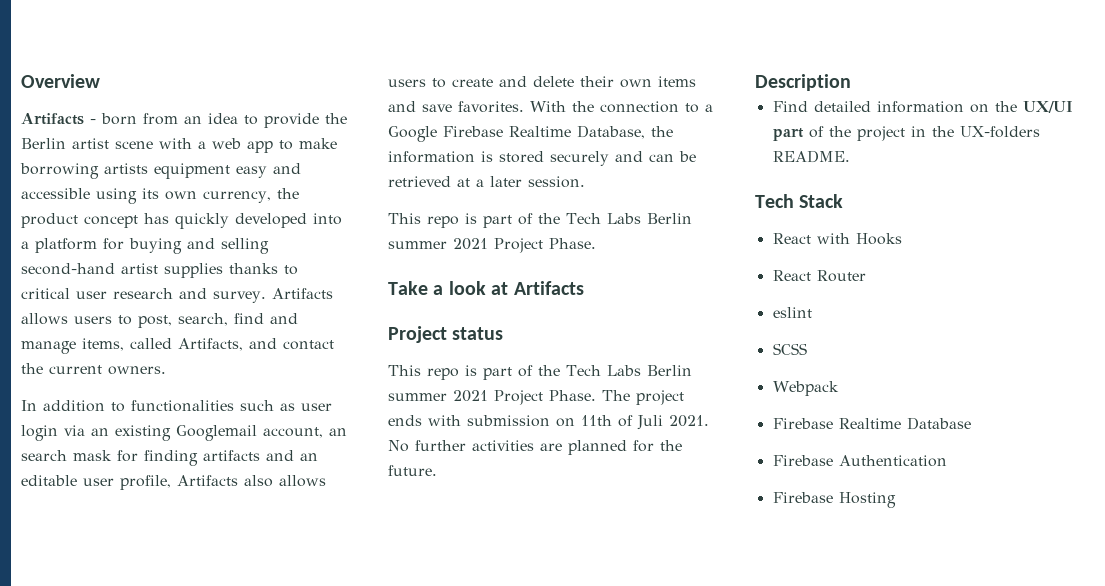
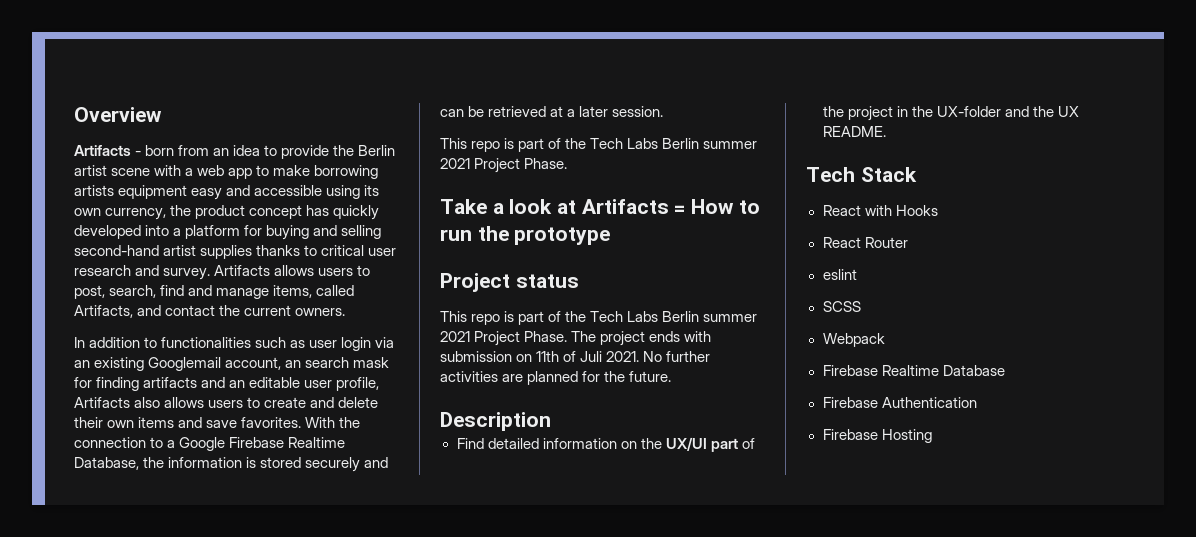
(584, 288) none -> [674,199,760,214] [440,226,611,245] = How to run the prototype
[959,126,1040,138] UX-folders -> [936,106,1079,117] UX-folder and the UX

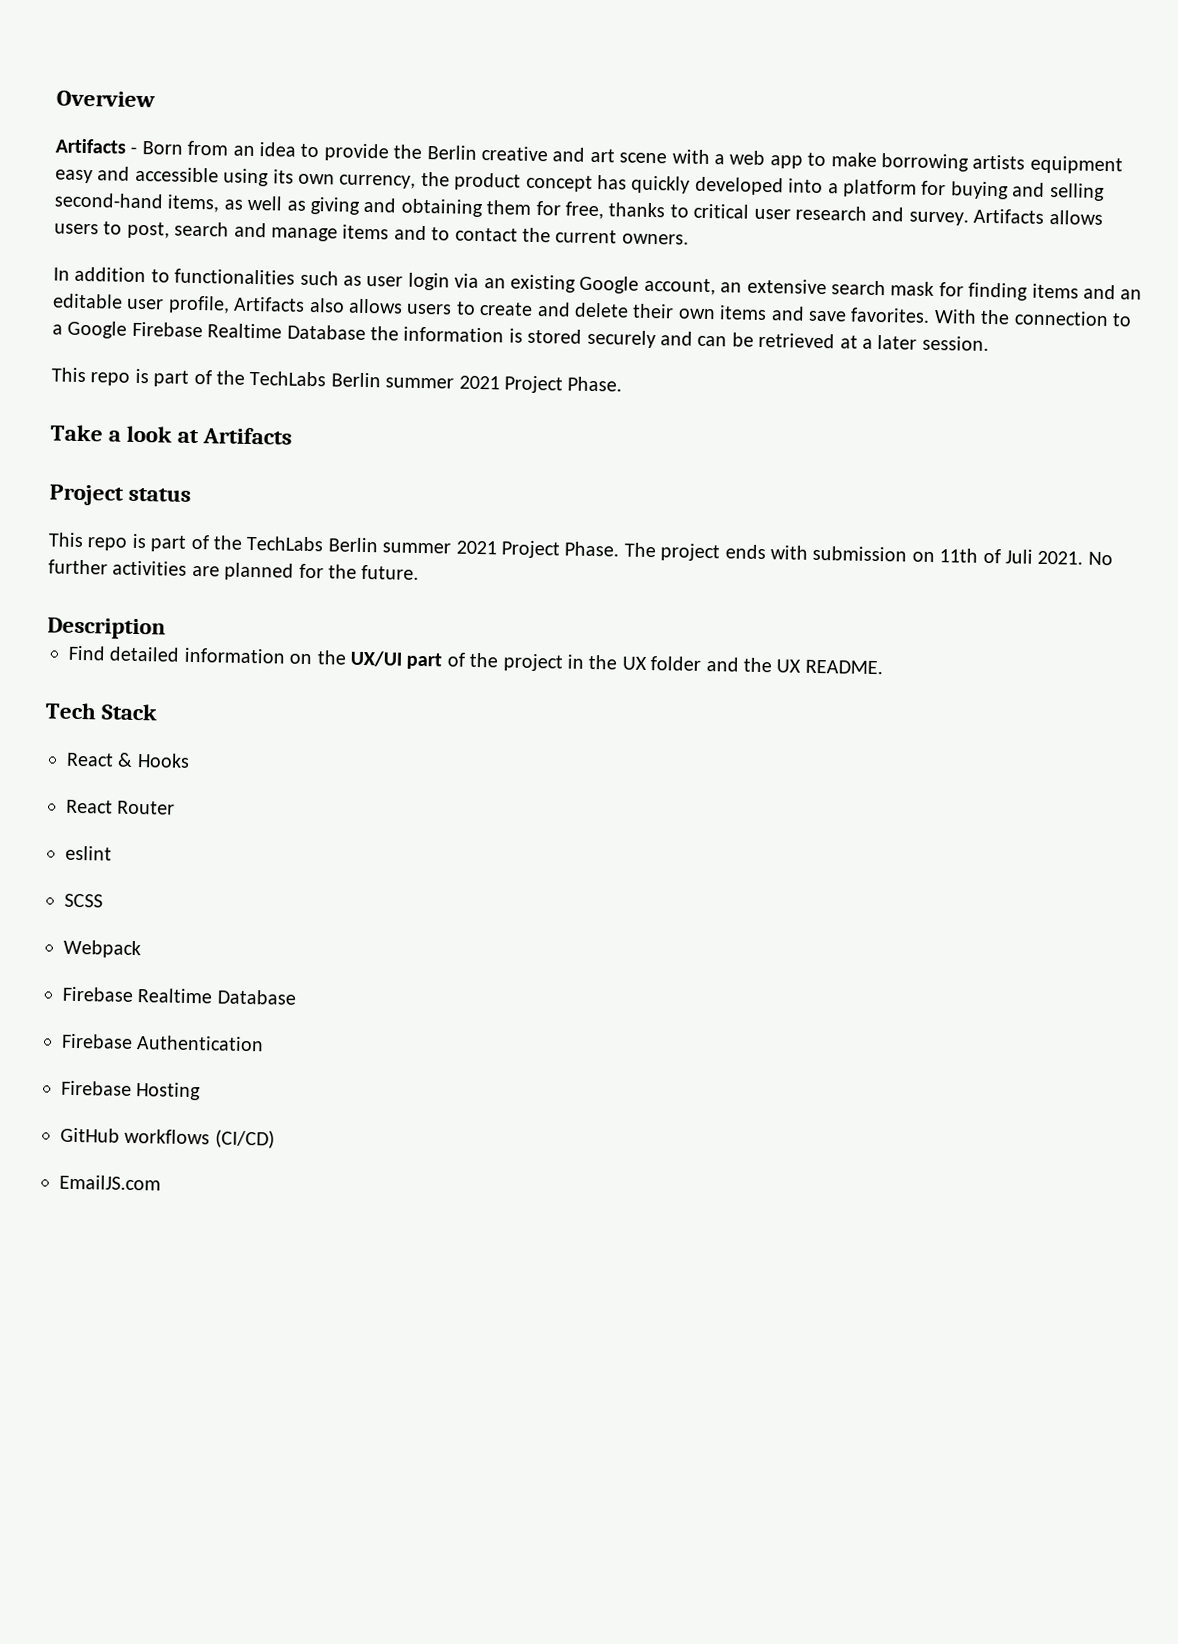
[145,145,175,156] born -> [141,141,183,155] Born
[74,165,107,176] artist -> [480,145,615,163] creative and art
[163,245,253,259] artist supplies -> [167,194,604,220] items, as well as giving and obtaining them for free,
[109,285,355,299] [74,305,162,318] search, find and manage items, called Artifacts, and -> [174,221,451,242] search and manage items and to
[148,357,222,371] Googlemail -> [579,275,640,294] Google
(302, 364) none -> [746,278,827,295] extensive
[143,377,198,388] artifacts -> [1031,283,1079,299] items
[74,457,139,470] Database, -> [286,324,366,340] Database
[590,138,659,149] Tech Labs -> [249,370,327,387] TechLabs
[674,199,760,214] [440,226,611,245] = How to run the prototype -> (293, 436) none
[590,311,659,322] Tech Labs -> [246,535,324,552] TechLabs
[936,106,1001,117] UX-folder -> [621,656,702,671] UX folder
[864,205,892,216] with -> [117,752,134,767] &
(932, 436) none -> [60,1127,275,1149] [59,1174,161,1191] // GitHub workflows (CI/CD) // EmailJS.com

